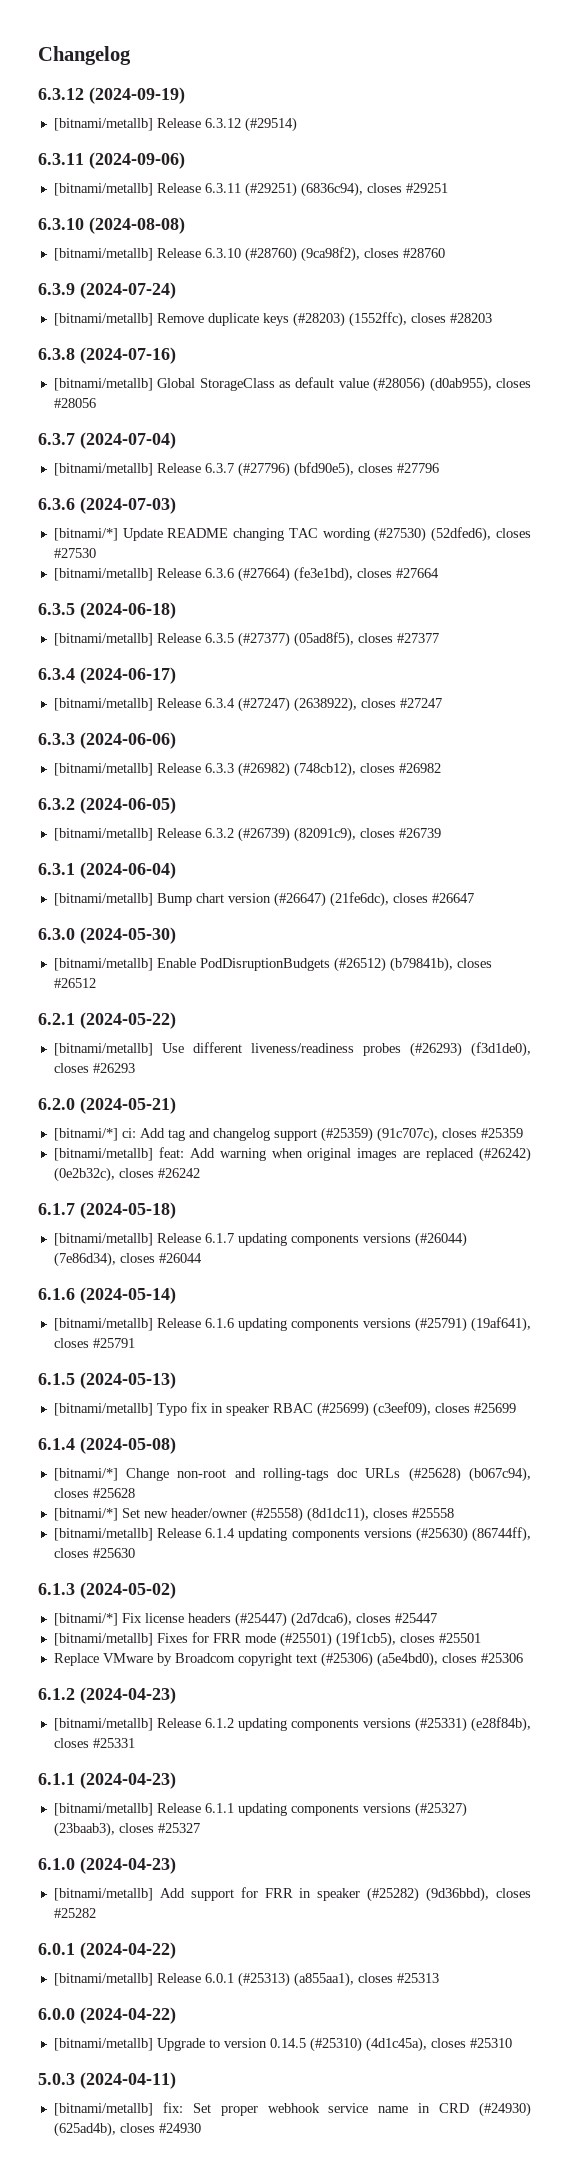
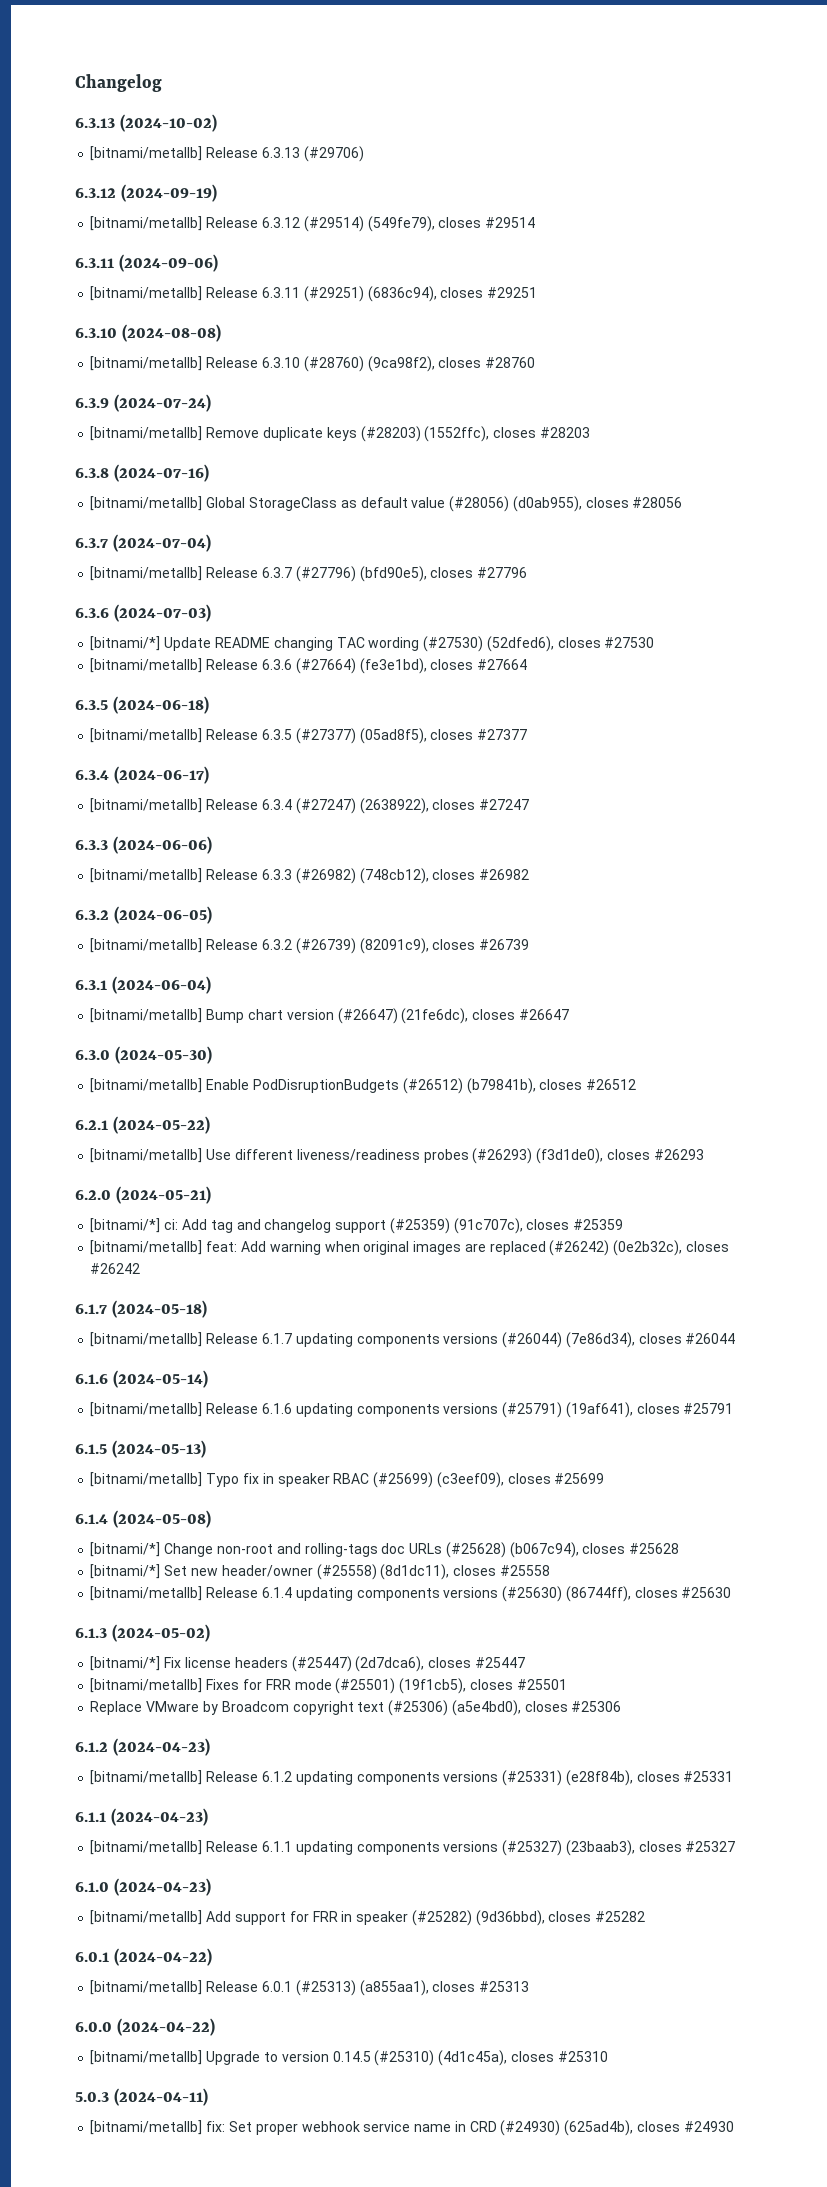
(131, 55) none -> [75,114,218,132] [90,146,364,162] // 6.3.13 (2024-10-02) // [bitnami/metallb] Release 6.3.13 (#29706)
(297, 124) none -> [367,216,536,232] (549fe79), closes #29514

